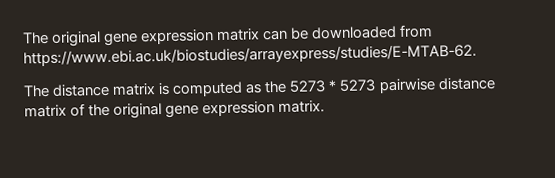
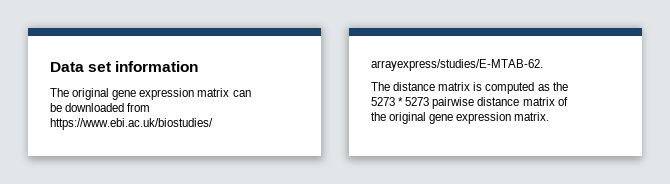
(22, 38) none -> [50,61,199,72] Data set information //

